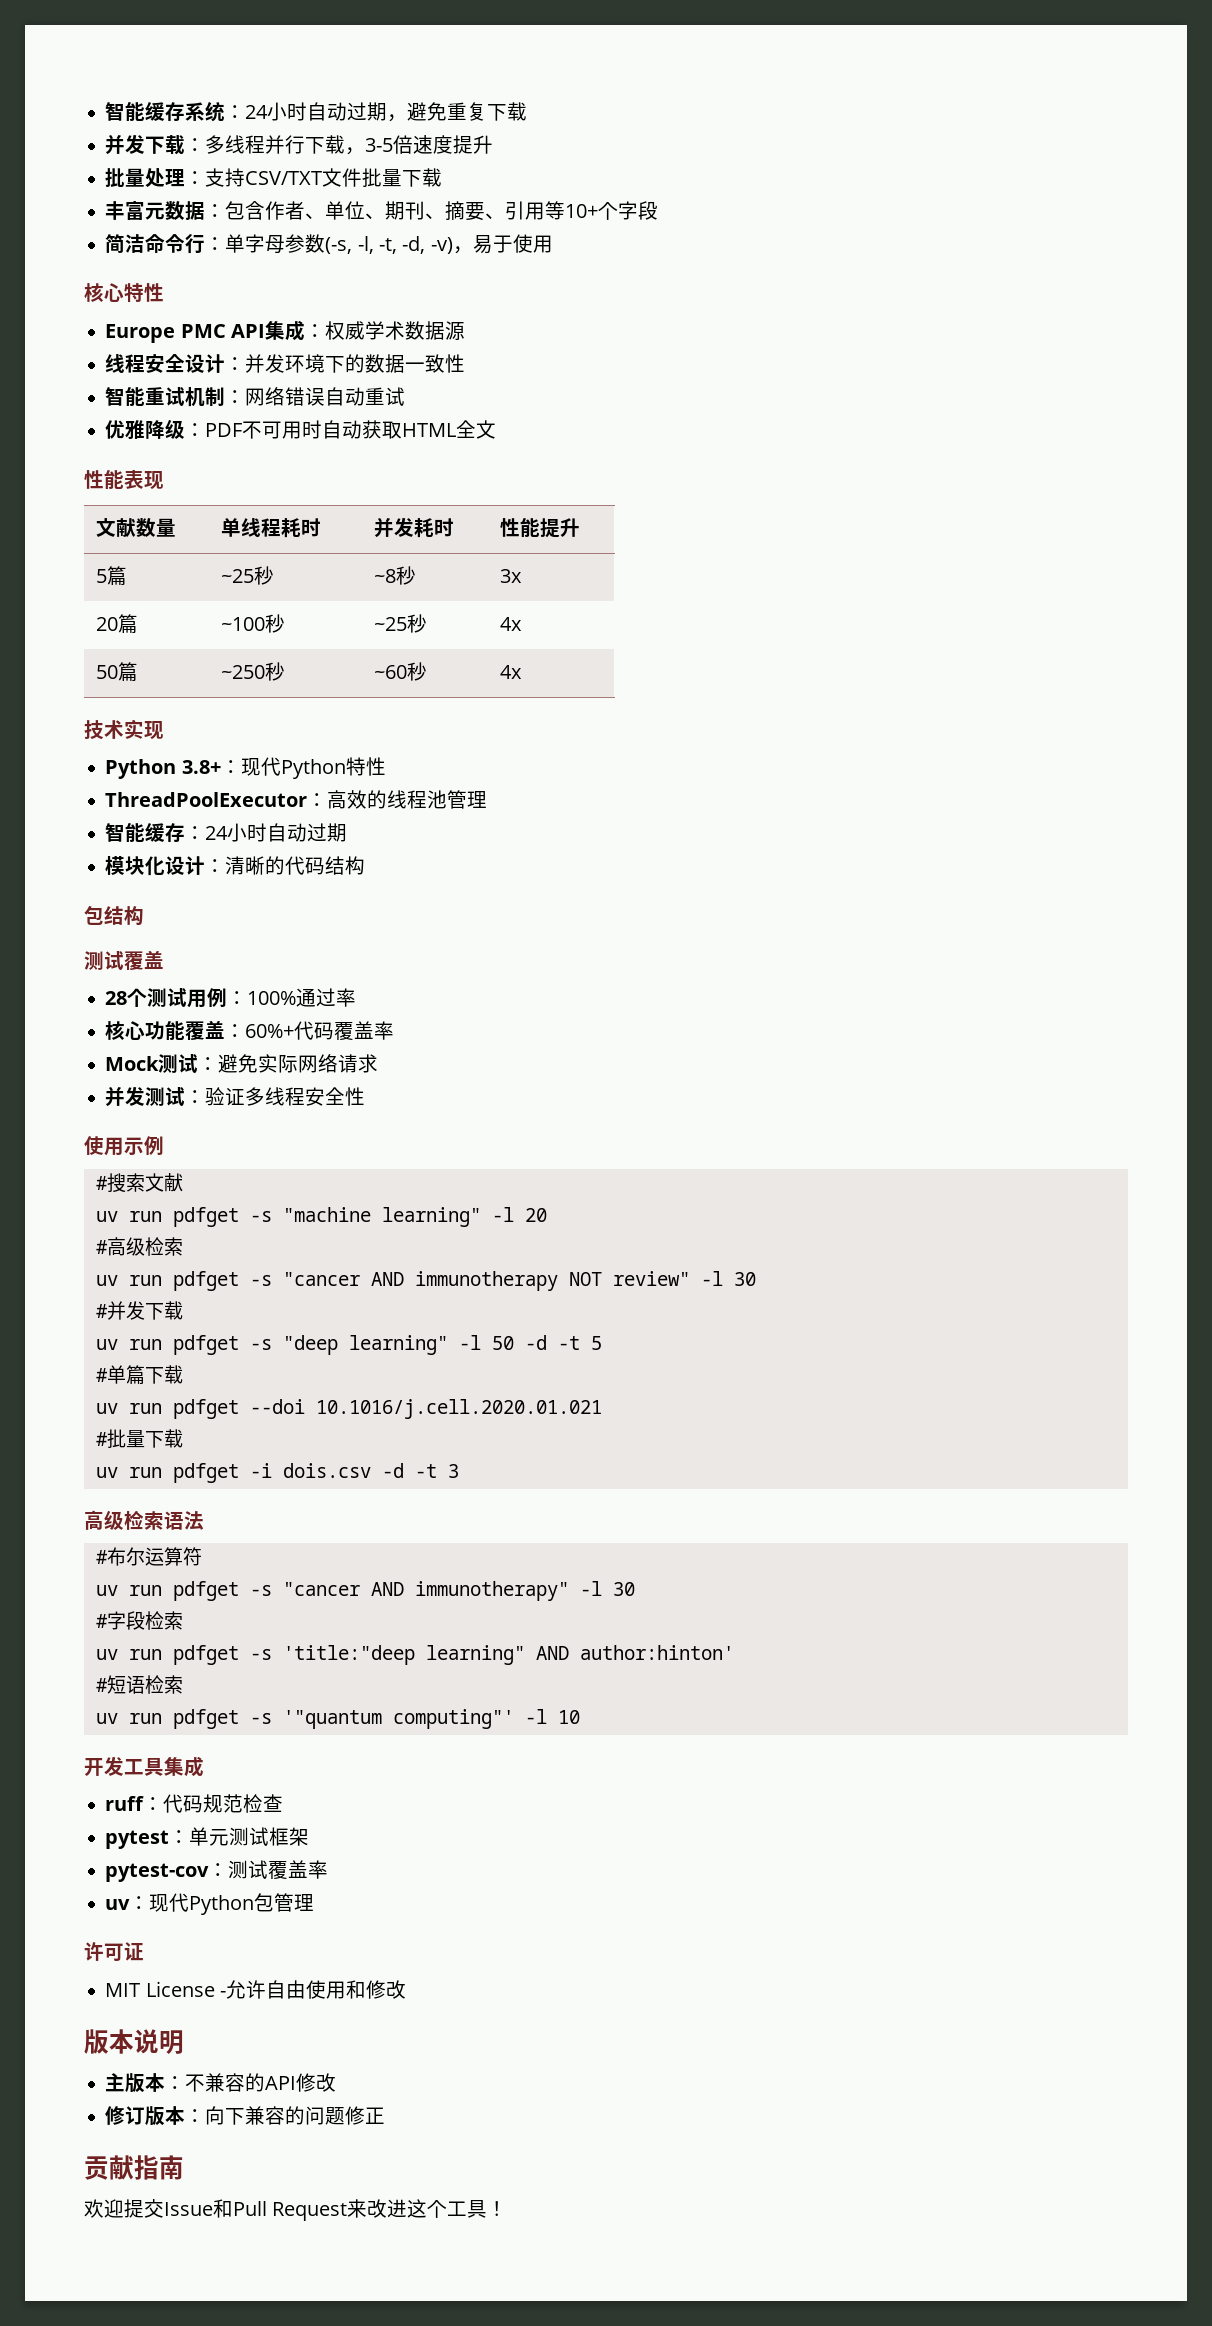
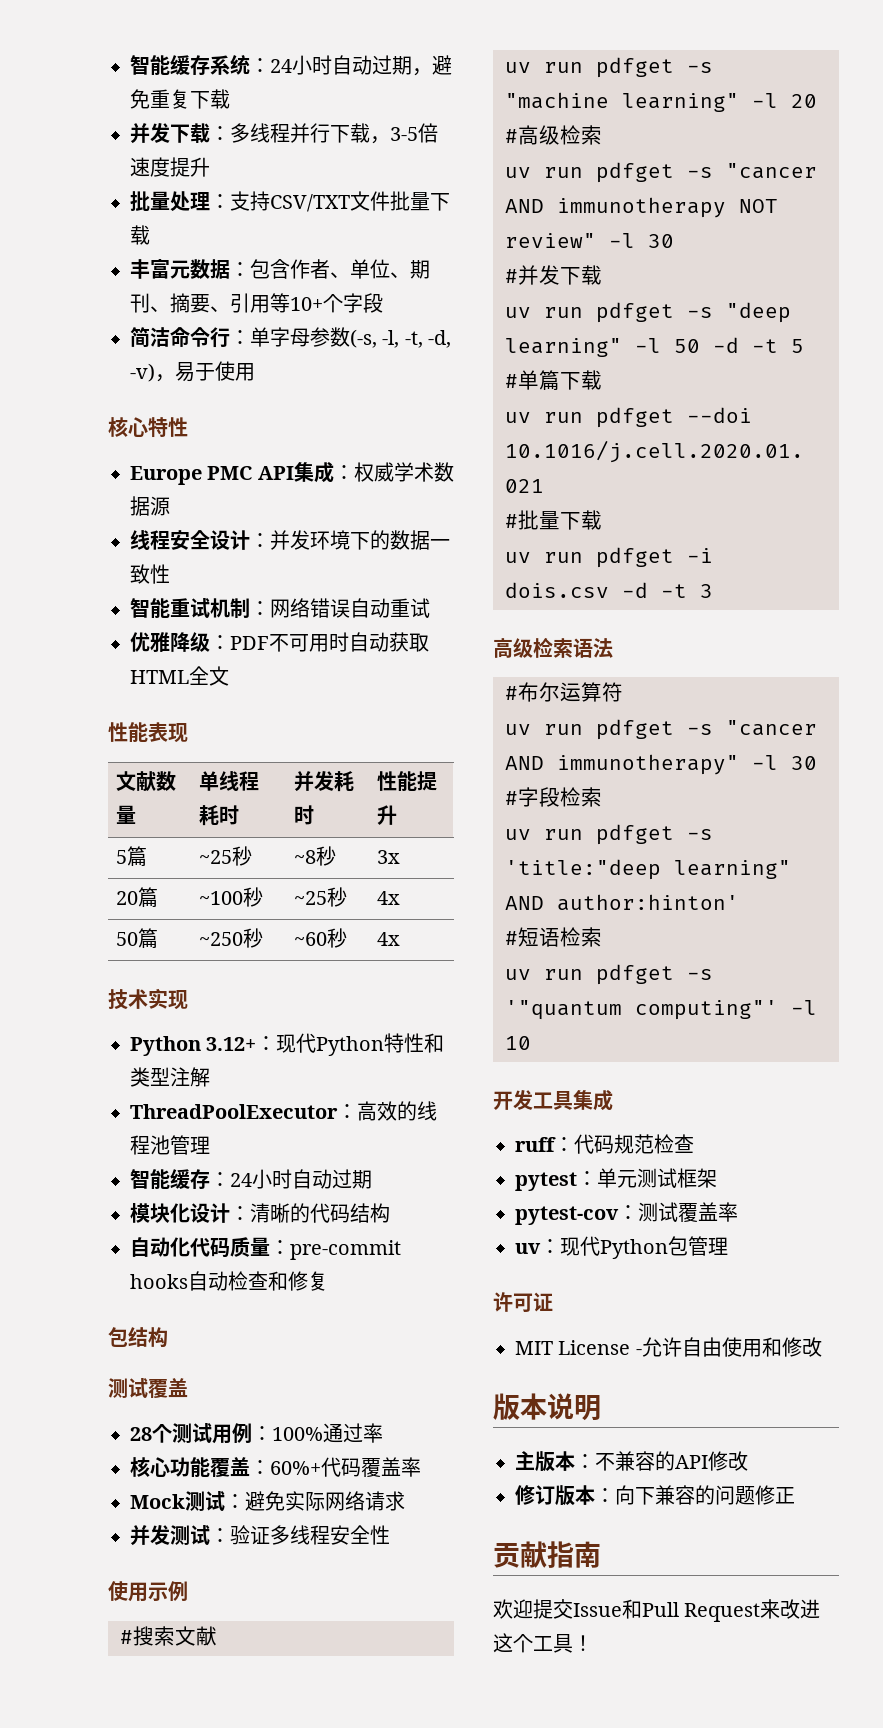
[181,760,221,774] 3.8+ -> [206,1037,257,1051] 3.12+
(386, 766) none -> [424,1033,445,1053] [130,1067,210,1087] 和类型注解
(366, 865) none -> [130,1237,401,1260] [130,1271,328,1291] // 自动化代码质量：pre-commit hooks自动检查和修复

